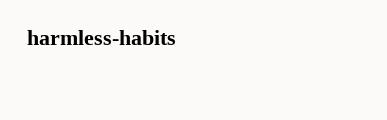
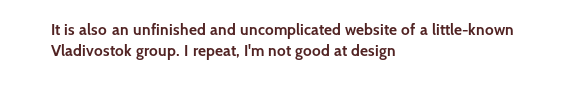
[27,30,176,45] harmless-habits -> [51,23,514,39] [51,44,397,60] It is also an unfinished and uncomplicated website of a little-known Vladivostok group. I repeat, I'm not good at design

